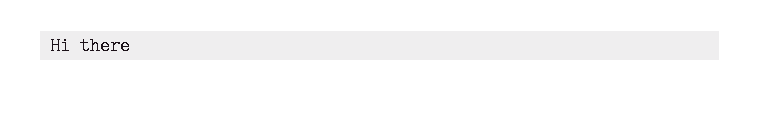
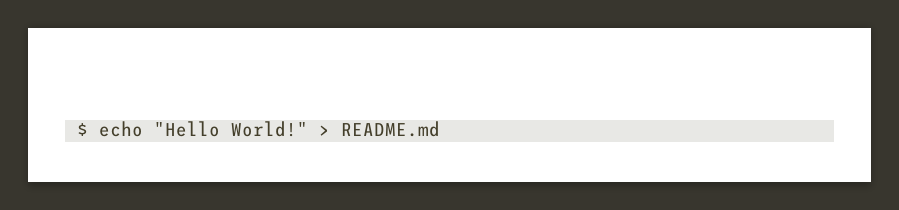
[49,37,130,55] Hi there -> [76,121,440,137] $ echo "Hello World!" > README.md

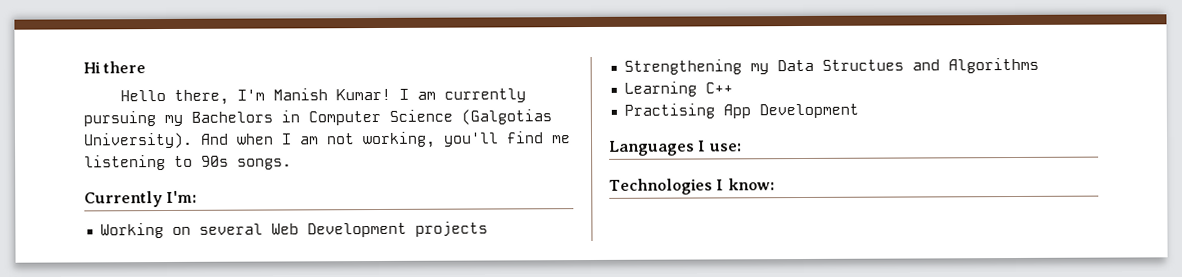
[76,121,440,137] $ echo "Hello World!" > README.md -> [83,61,147,74] [120,88,527,105] [83,109,552,127] [83,131,571,149] [84,155,292,171] [84,190,198,208] [99,221,488,239] [623,57,1039,75] [623,81,733,97] [623,103,859,119] [609,140,742,156] [609,178,775,195] Hi there // Hello there, I'm Manish Kumar! I am currently pursuing my Bachelors in Computer Science (Galgotias University). And when I am not working, you'll find me listening to 90s songs. // Currently I'm: // Working on several Web Development projects // Strengthening my Data Structues and Algorithms // Learning C++ // Practising App Development // Languages I use: // Technologies I know:

